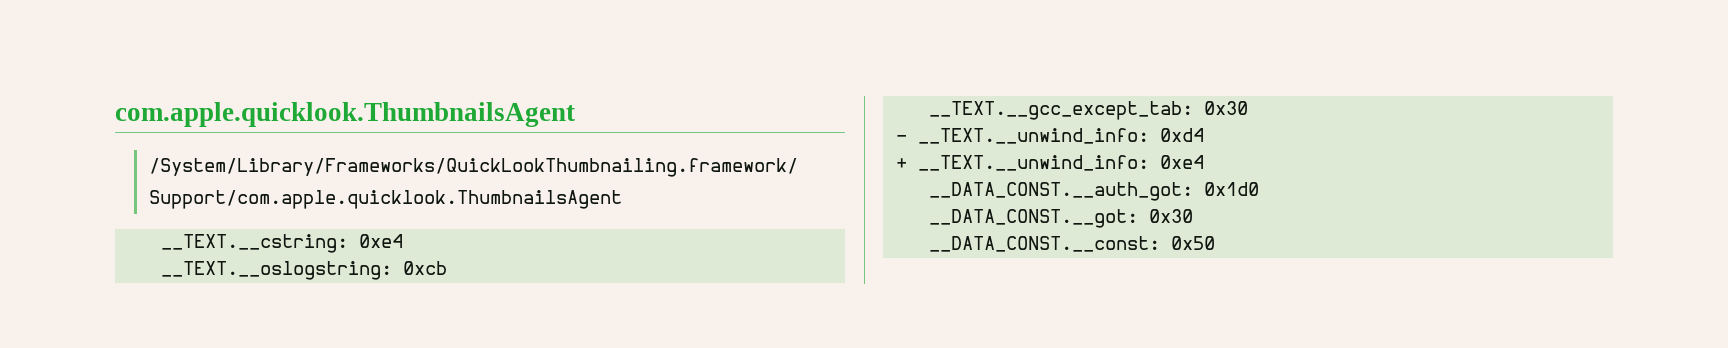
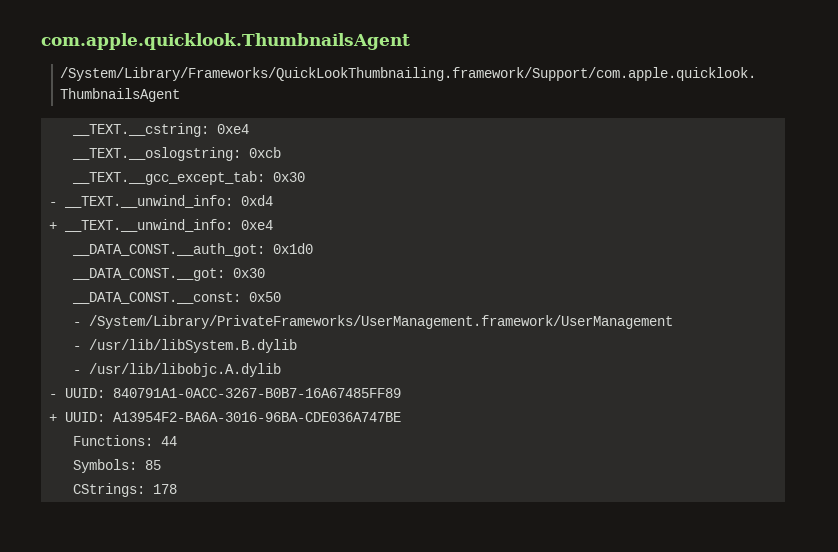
(1215, 243) none -> [72,315,673,329] [72,339,297,353] [72,363,281,377] [48,388,401,398] [48,412,401,422] [72,435,177,446] [72,459,161,473] [72,483,177,497] // - /System/Library/PrivateFrameworks/UserManagement.framework/UserManagement // - /usr/lib/libSystem.B.dylib // - /usr/lib/libobjc.A.dylib // - UUID: 840791A1-0ACC-3267-B0B7-16A67485FF89 // + UUID: A13954F2-BA6A-3016-96BA-CDE036A747BE // Functions: 44 // Symbols: 85 // CStrings: 178

